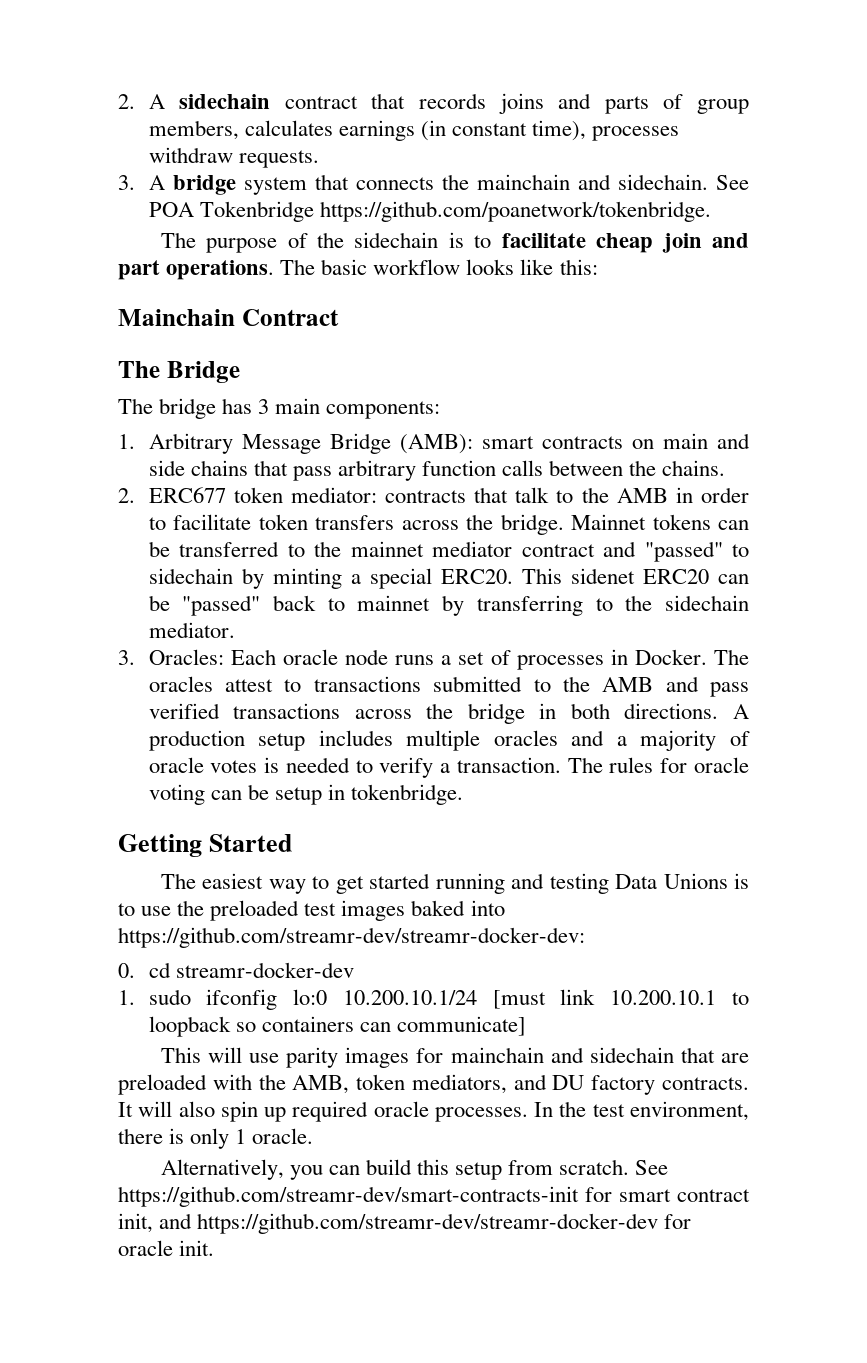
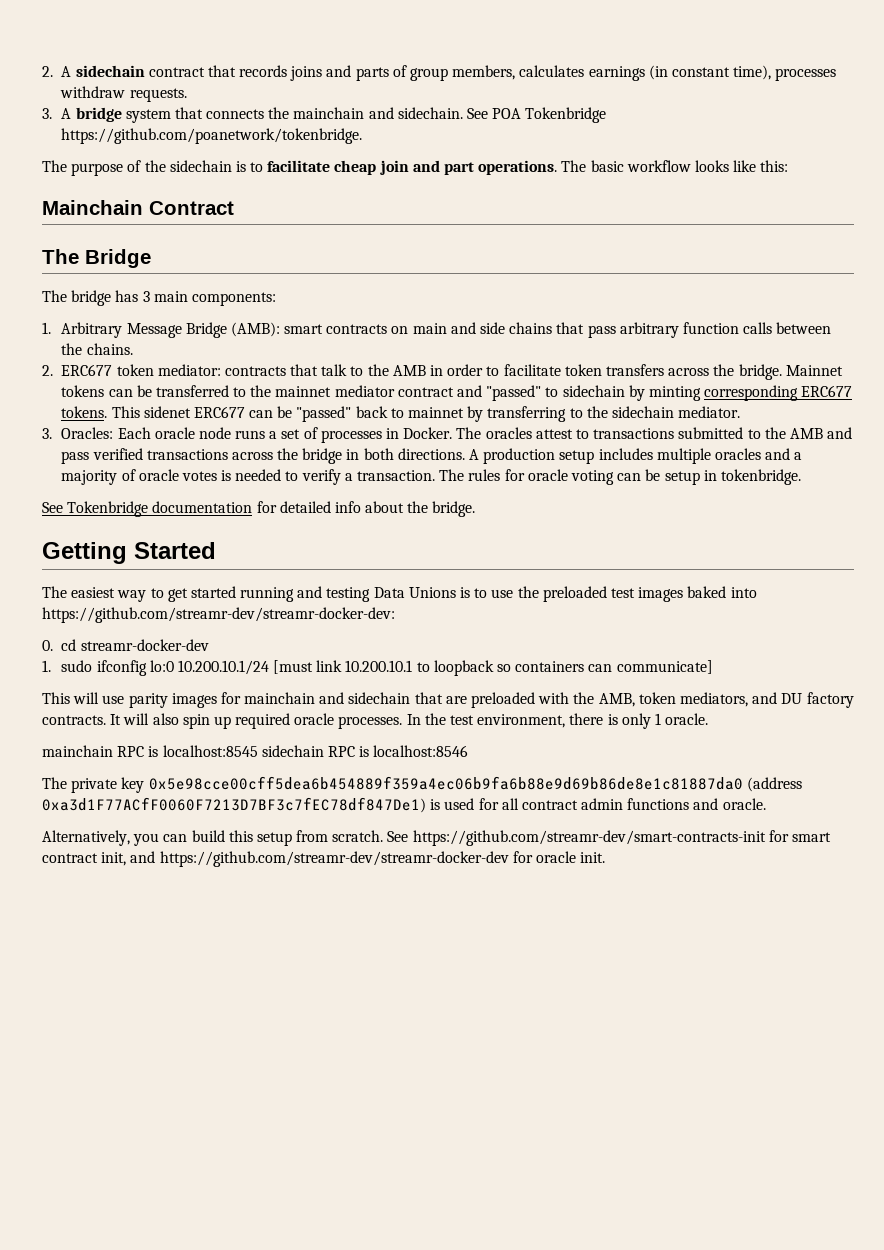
[350,568,513,589] a special ERC20. -> [704,385,853,401] [61,406,108,418] corresponding ERC677 tokens.
[642,569,709,584] ERC20 -> [193,406,245,418] ERC677
(464, 794) none -> [42,501,476,517] // See Tokenbridge documentation for detailed info about the bridge.
(314, 1136) none -> [42,745,469,757] [42,776,802,793] [42,797,766,813] // mainchain RPC is localhost:8545 sidechain RPC is localhost:8546 // The private key 0x5e98cce00cff5dea6b454889f359a4ec06b9fa6b88e9d69b86de8e1c81887da0 (address 0xa3d1F77ACfF0060F7213D7BF3c7fEC78df847De1) is used for all contract admin functions and oracle.

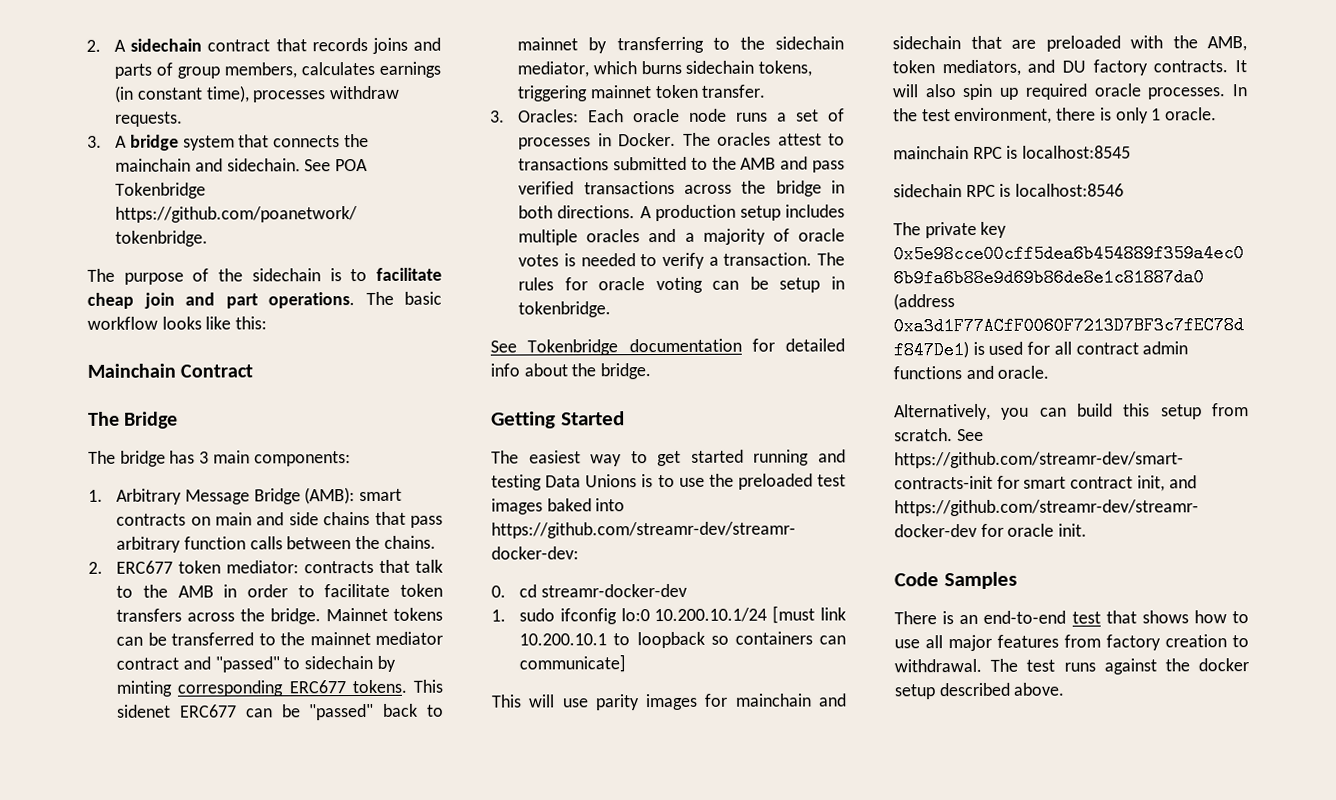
[678,406,741,418] mediator. -> [517,60,813,78] [517,84,766,102] mediator, which burns sidechain tokens, triggering mainnet token transfer.
(258, 751) none -> (1132, 152) //
(606, 857) none -> [894,571,1017,590] [894,610,1249,625] [894,634,1249,652] [894,658,1249,675] [894,682,1065,700] // Code Samples // There is an end-to-end test that shows how to use all major features from factory creation to withdrawal. The test runs against the docker setup described above.

